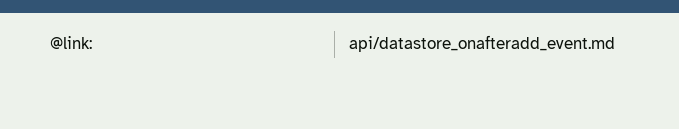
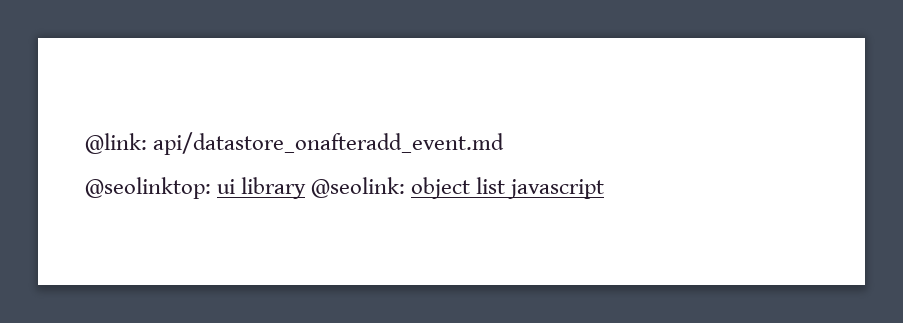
(615, 43) none -> [85,177,605,199] // @seolinktop: ui library @seolink: object list javascript

